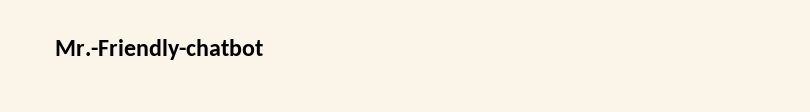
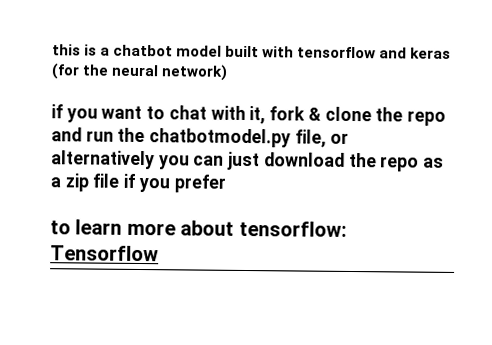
[55,39,263,60] Mr.-Friendly-chatbot -> [52,44,452,59] [51,63,229,81] [51,104,446,126] [51,127,349,148] [51,150,445,172] [50,173,226,193] [50,219,347,237] [50,245,159,262] this is a chatbot model built with tensorflow and keras (for the neural network) // if you want to chat with it, fork & clone the repo and run the chatbotmodel.py file, or alternatively you can just download the repo as a zip file if you prefer // to learn more about tensorflow: Tensorflow

